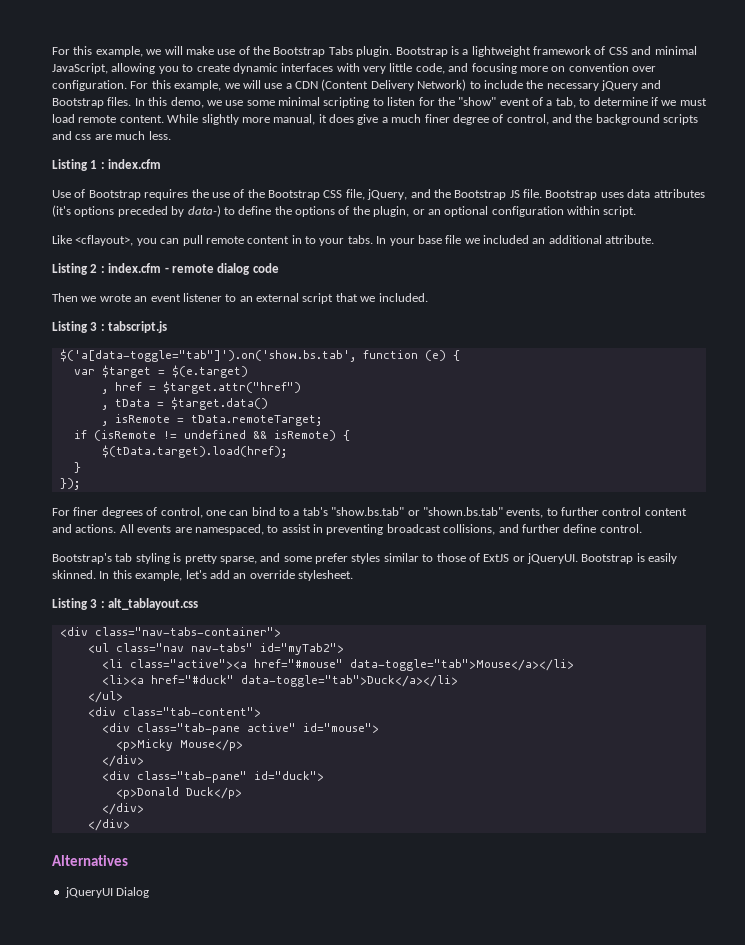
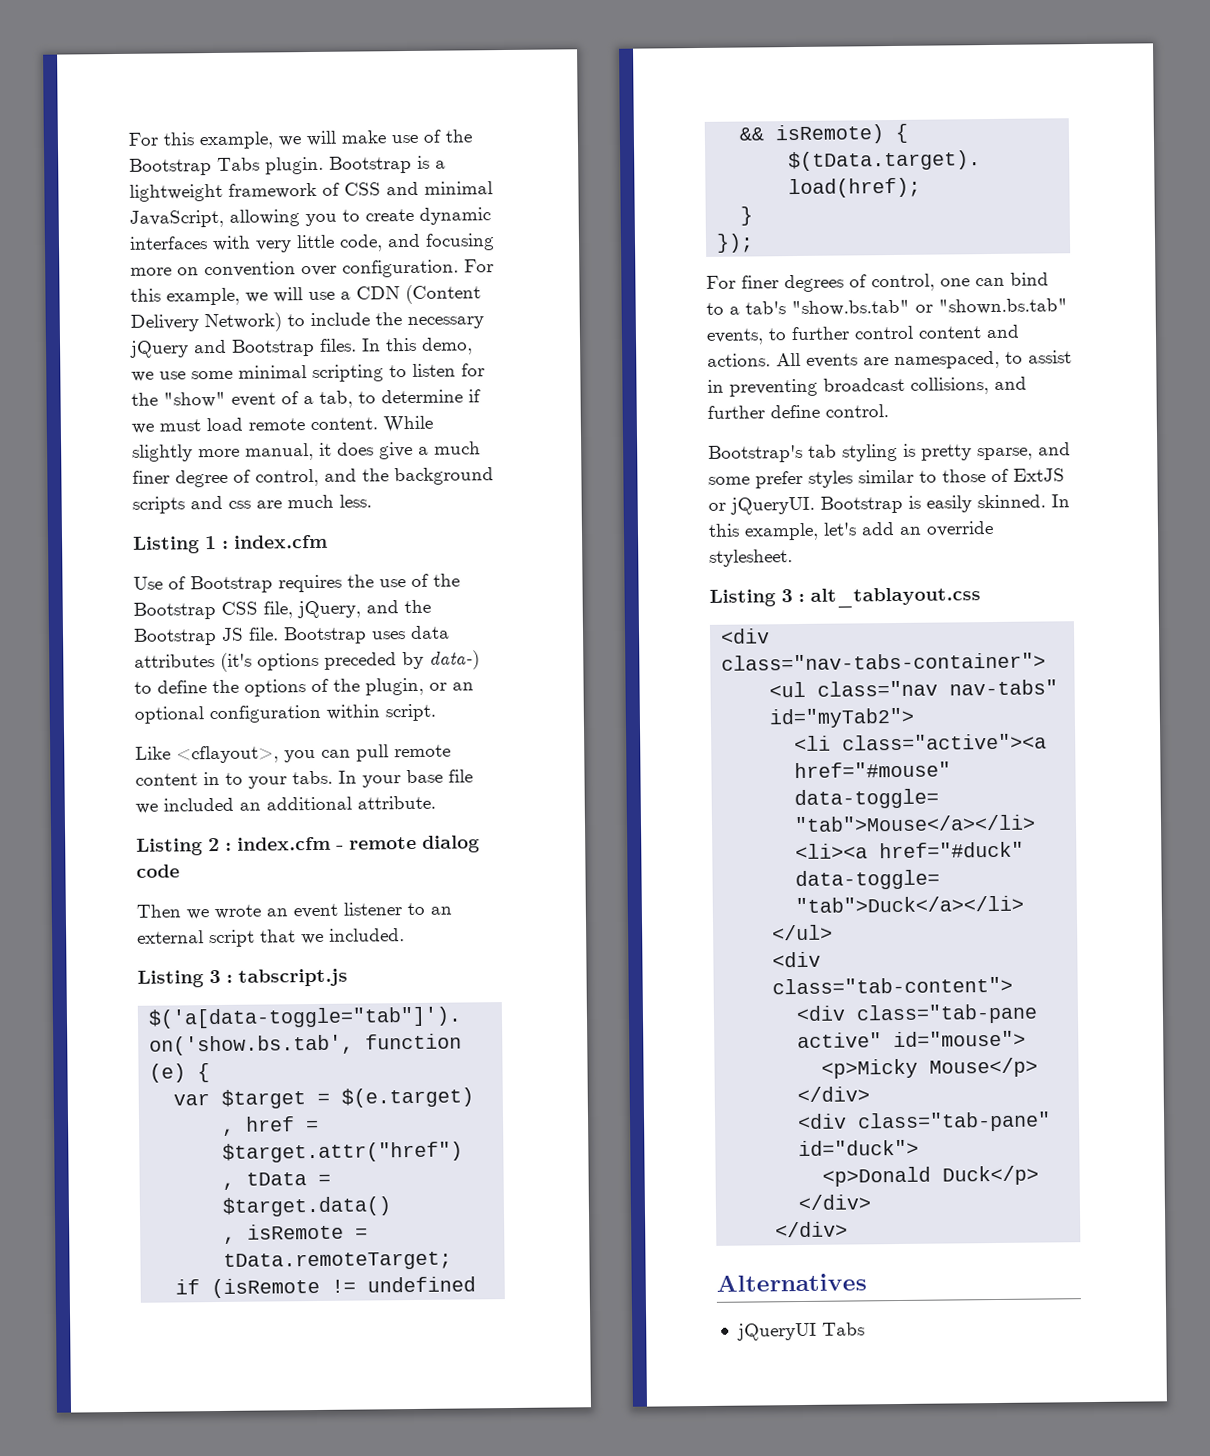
[116,887,150,898] Dialog -> [821,1322,865,1336] Tabs

